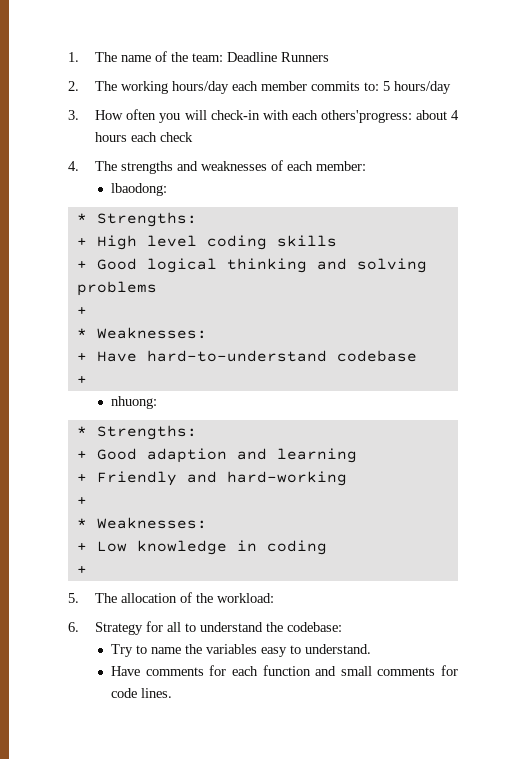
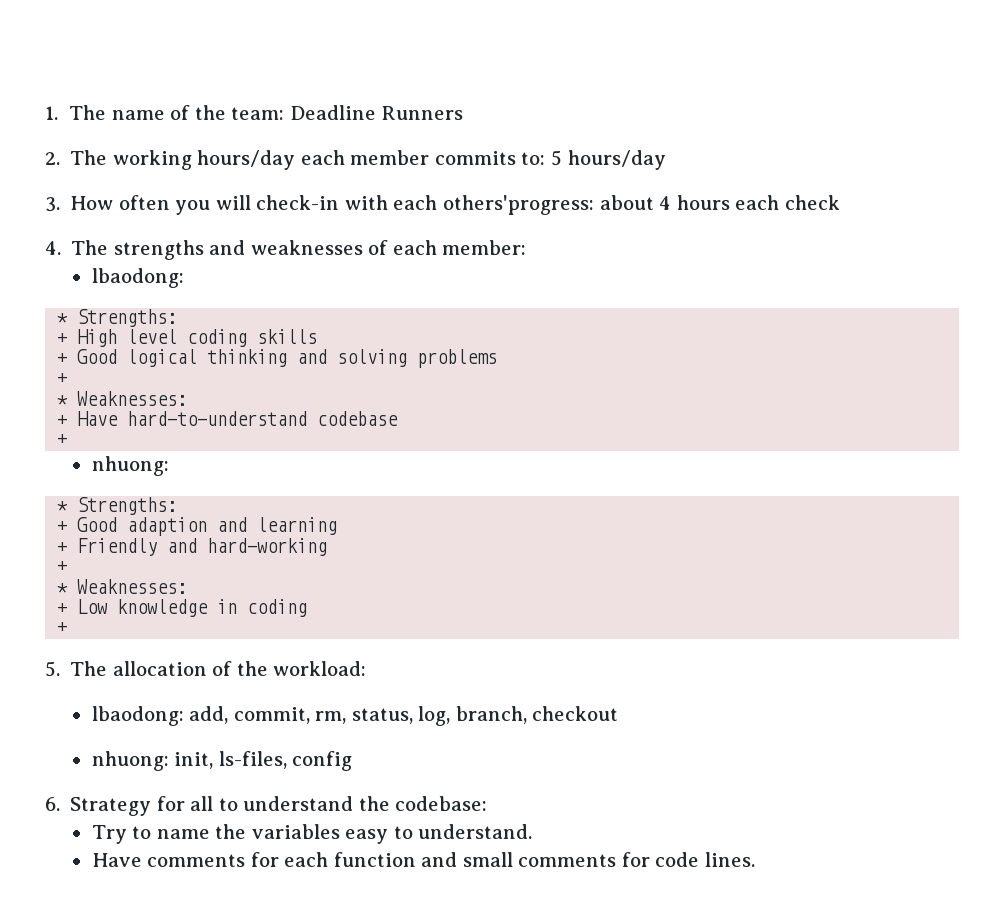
(275, 598) none -> [91,706,619,726] [91,751,353,771] // lbaodong: add, commit, rm, status, log, branch, checkout // nhuong: init, ls-files, config

